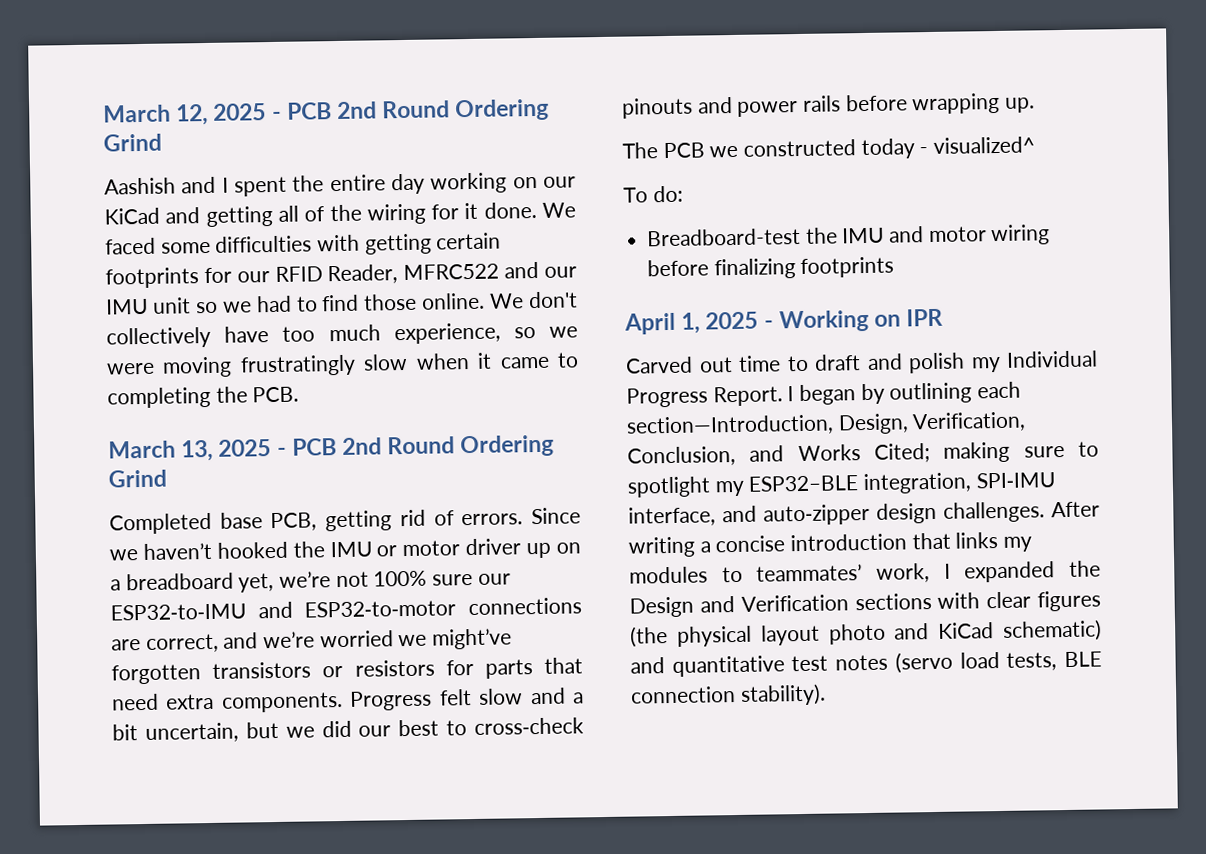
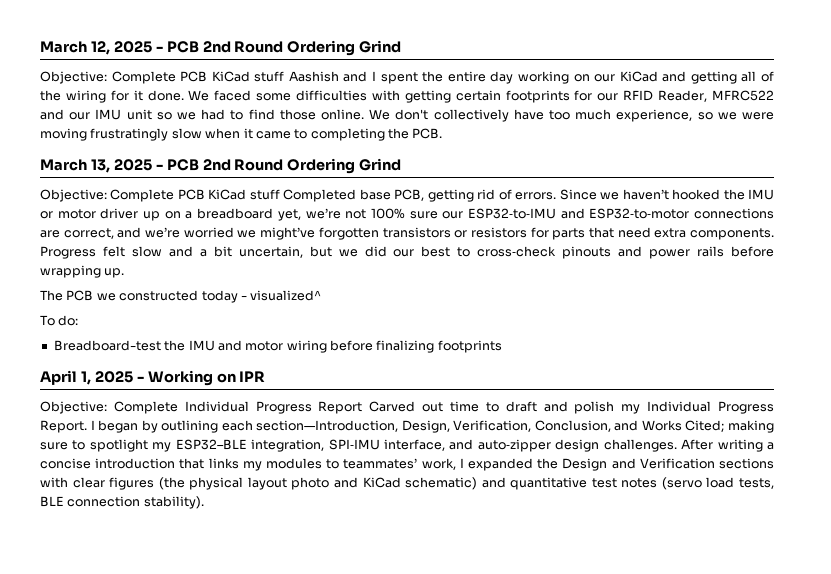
(162, 142) none -> [40,71,285,84] Objective: Complete PCB KiCad stuff
(167, 478) none -> [40,189,280,202] Objective: Complete PCB KiCad stuff
(944, 317) none -> [40,401,363,414] Objective: Complete Individual Progress Report

